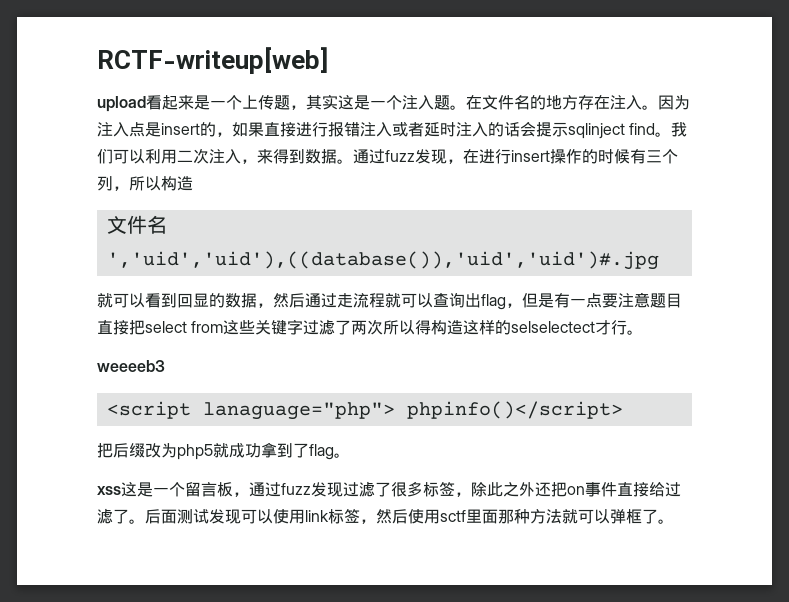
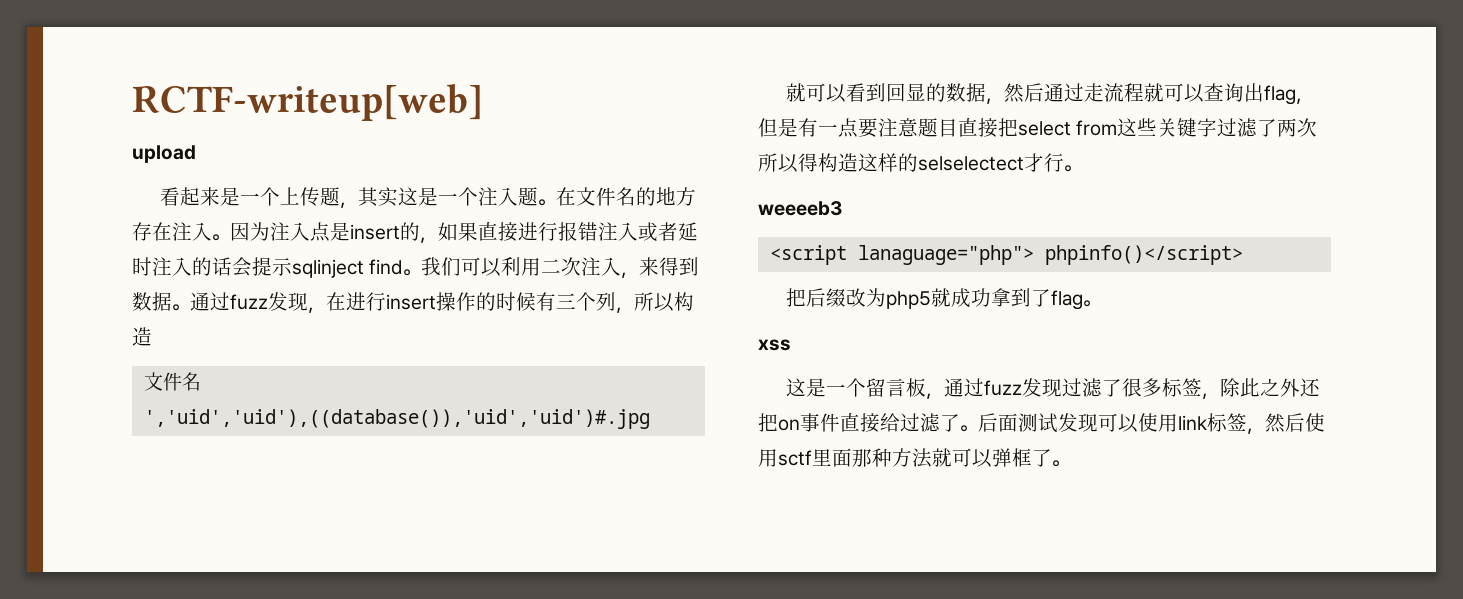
(146, 104) none -> (196, 154) //
(121, 490) none -> (791, 345) //

